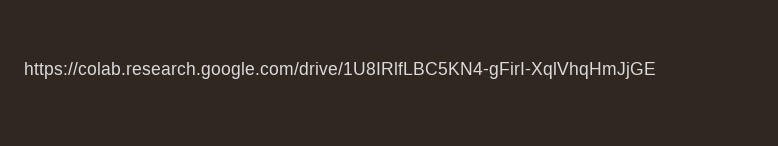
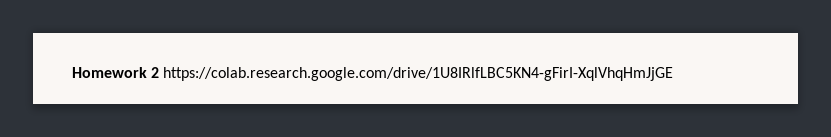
(24, 70) none -> [72,67,160,78] Homework 2

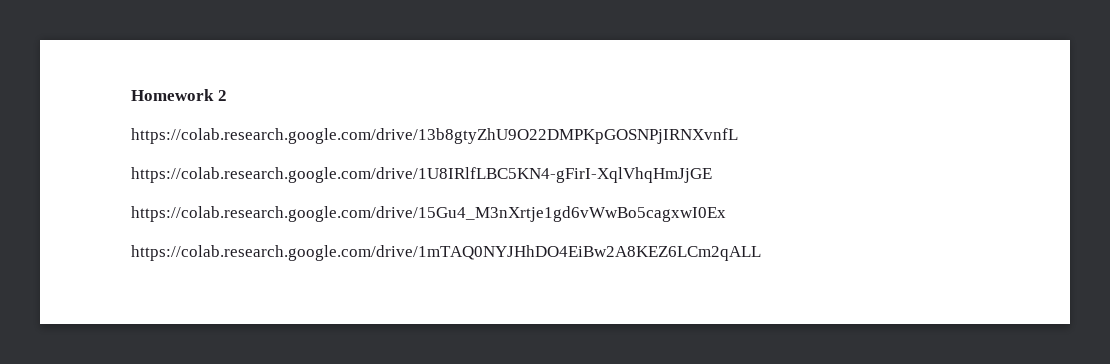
(160, 72) none -> [131,128,738,144] // https://colab.research.google.com/drive/13b8gtyZhU9O22DMPKpGOSNPjIRNXvnfL //
(674, 74) none -> [131,206,726,222] [131,245,761,261] // https://colab.research.google.com/drive/15Gu4_M3nXrtje1gd6vWwBo5cagxwI0Ex // https://colab.research.google.com/drive/1mTAQ0NYJHhDO4EiBw2A8KEZ6LCm2qALL

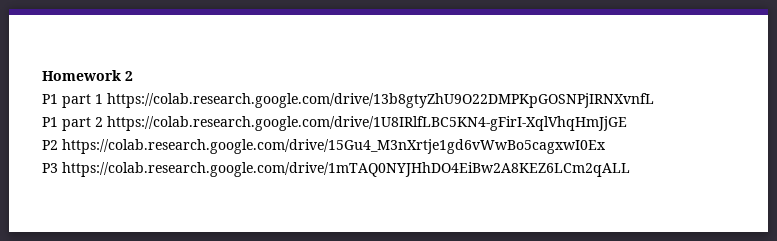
[131,128,738,144] https://colab.research.google.com/drive/13b8gtyZhU9O22DMPKpGOSNPjIRNXvnfL // -> [42,93,654,108] [42,117,103,131] P1 part 1 https://colab.research.google.com/drive/13b8gtyZhU9O22DMPKpGOSNPjIRNXvnfL // P1 part 2
(712, 175) none -> [42,140,58,150] P2
(726, 214) none -> [42,163,58,173] P3

